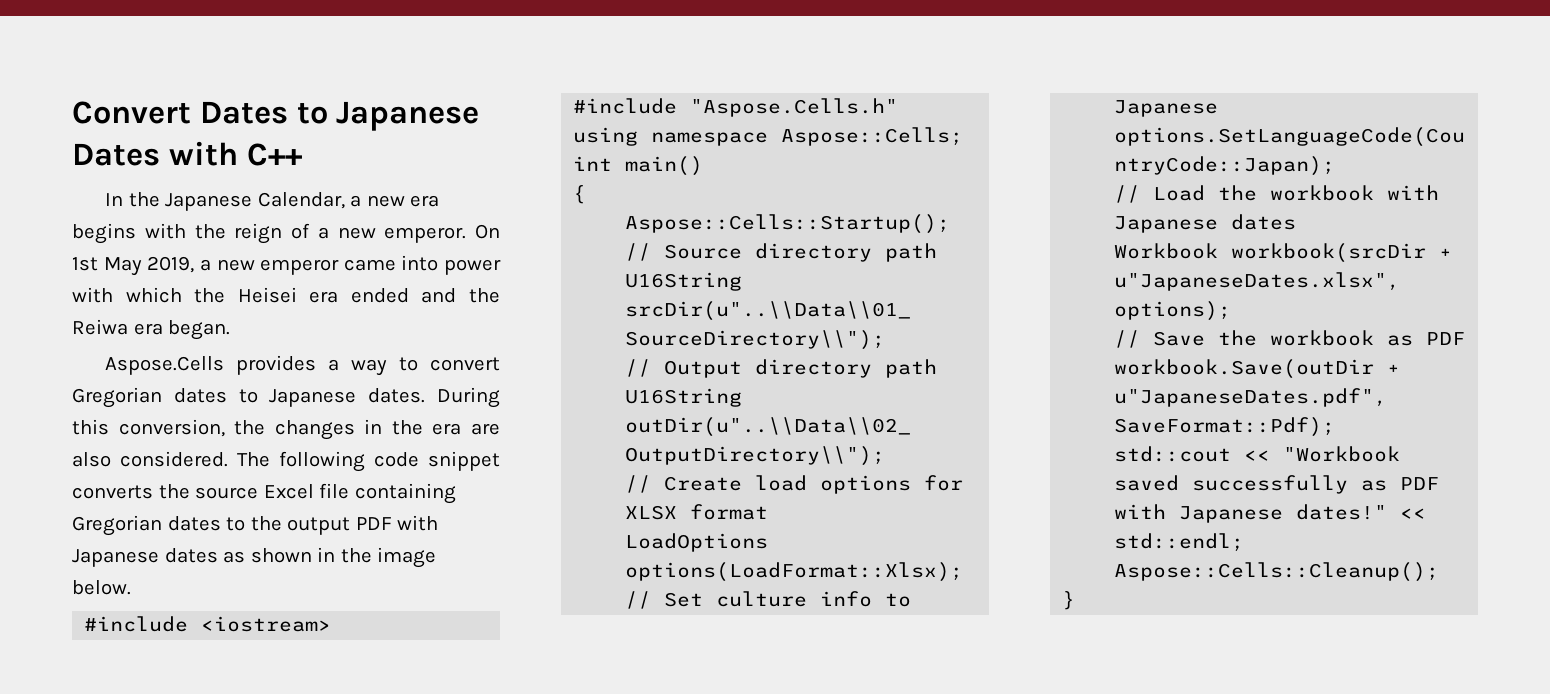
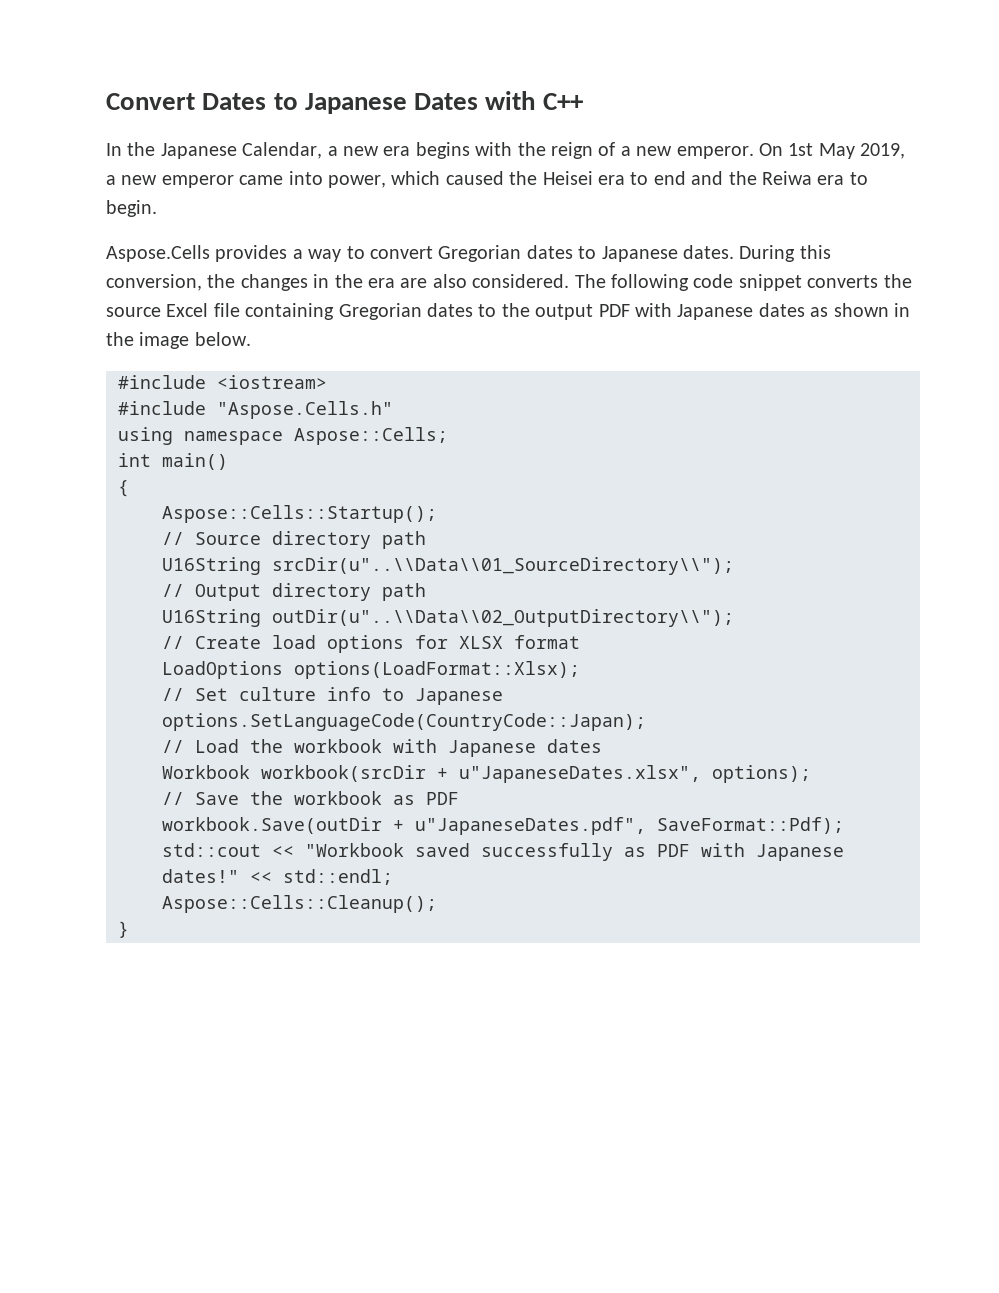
[444,259,501,275] [72,287,182,303] power with which -> [328,171,504,188] power, which caused
[350,288,409,303] ended -> [630,171,686,185] to end
[168,320,231,340] began. -> [849,172,868,185] [106,200,157,217] to begin.

